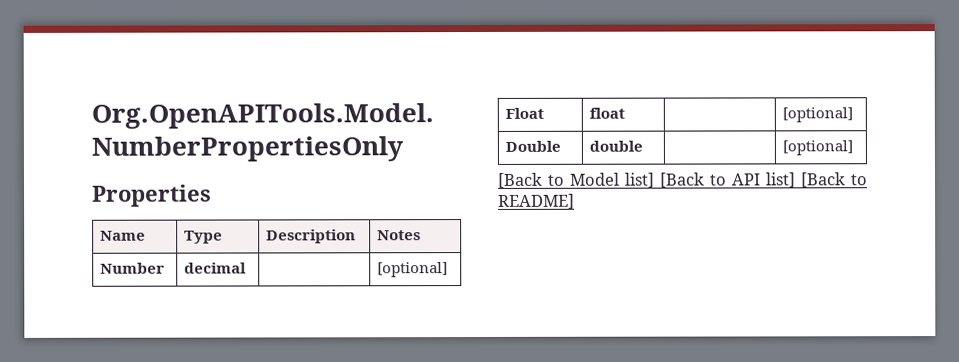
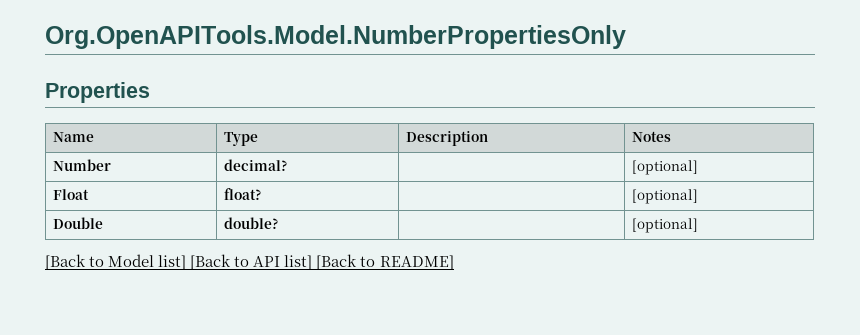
[183,262,247,274] decimal -> [224,159,288,171] decimal?
[588,107,625,119] float -> [224,188,262,200] float?
[588,140,643,152] double -> [224,217,279,229] double?

